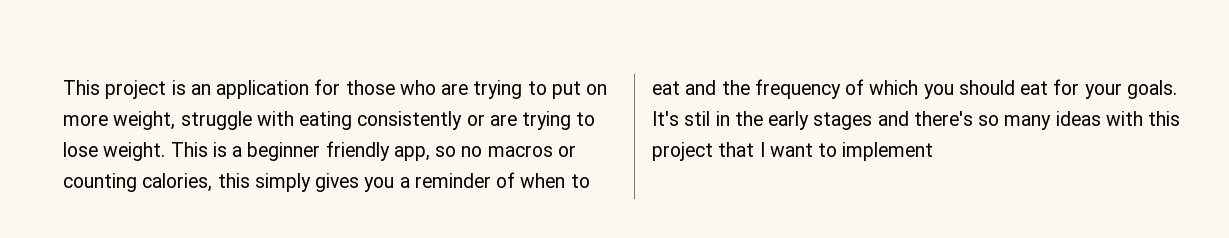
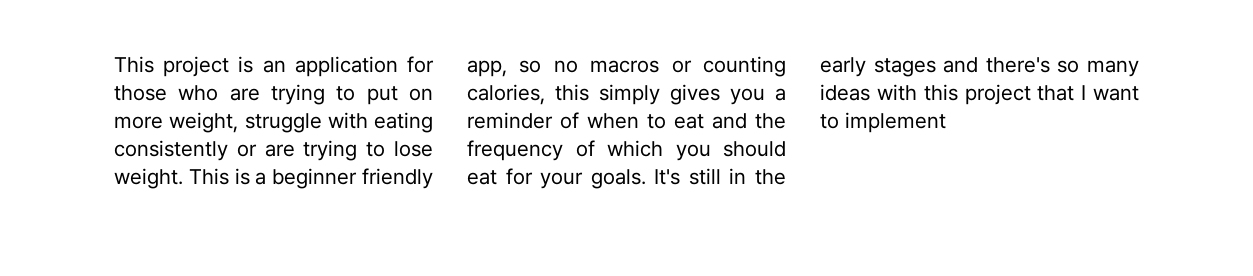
[684,111,711,126] stil -> [688,168,721,185] still

